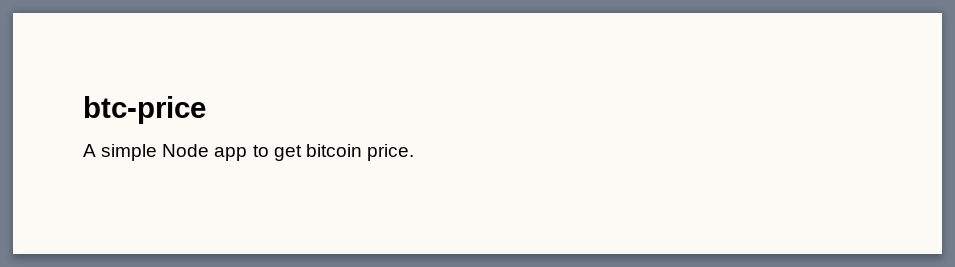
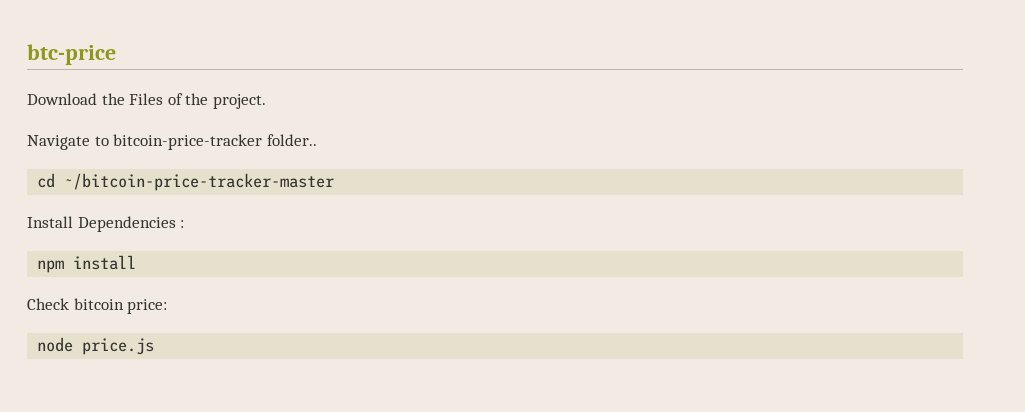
[83,144,414,161] A simple Node app to get bitcoin price. -> [27,93,266,109] [27,134,317,150] [37,173,335,191] [27,216,185,232] [37,255,137,273] [27,298,168,314] [37,337,155,355] Download the Files of the project. // Navigate to bitcoin-price-tracker folder.. // cd ~/bitcoin-price-tracker-master // Install Dependencies : // npm install // Check bitcoin price: // node price.js

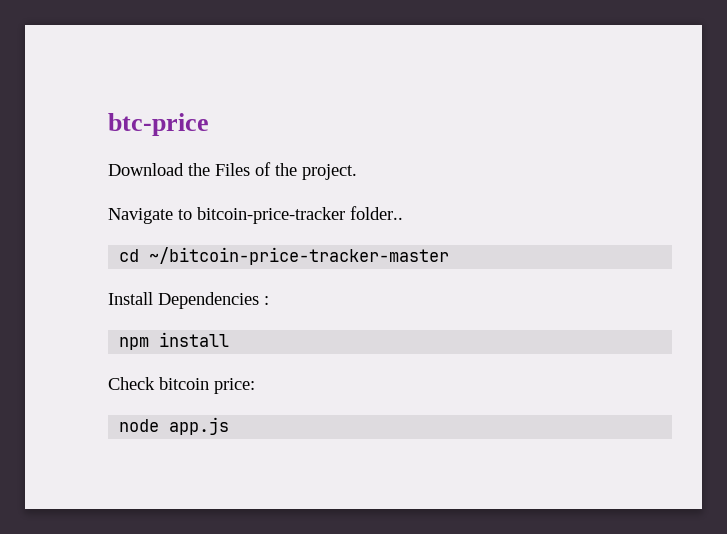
[82,338,155,355] price.js -> [169,417,230,435] app.js

